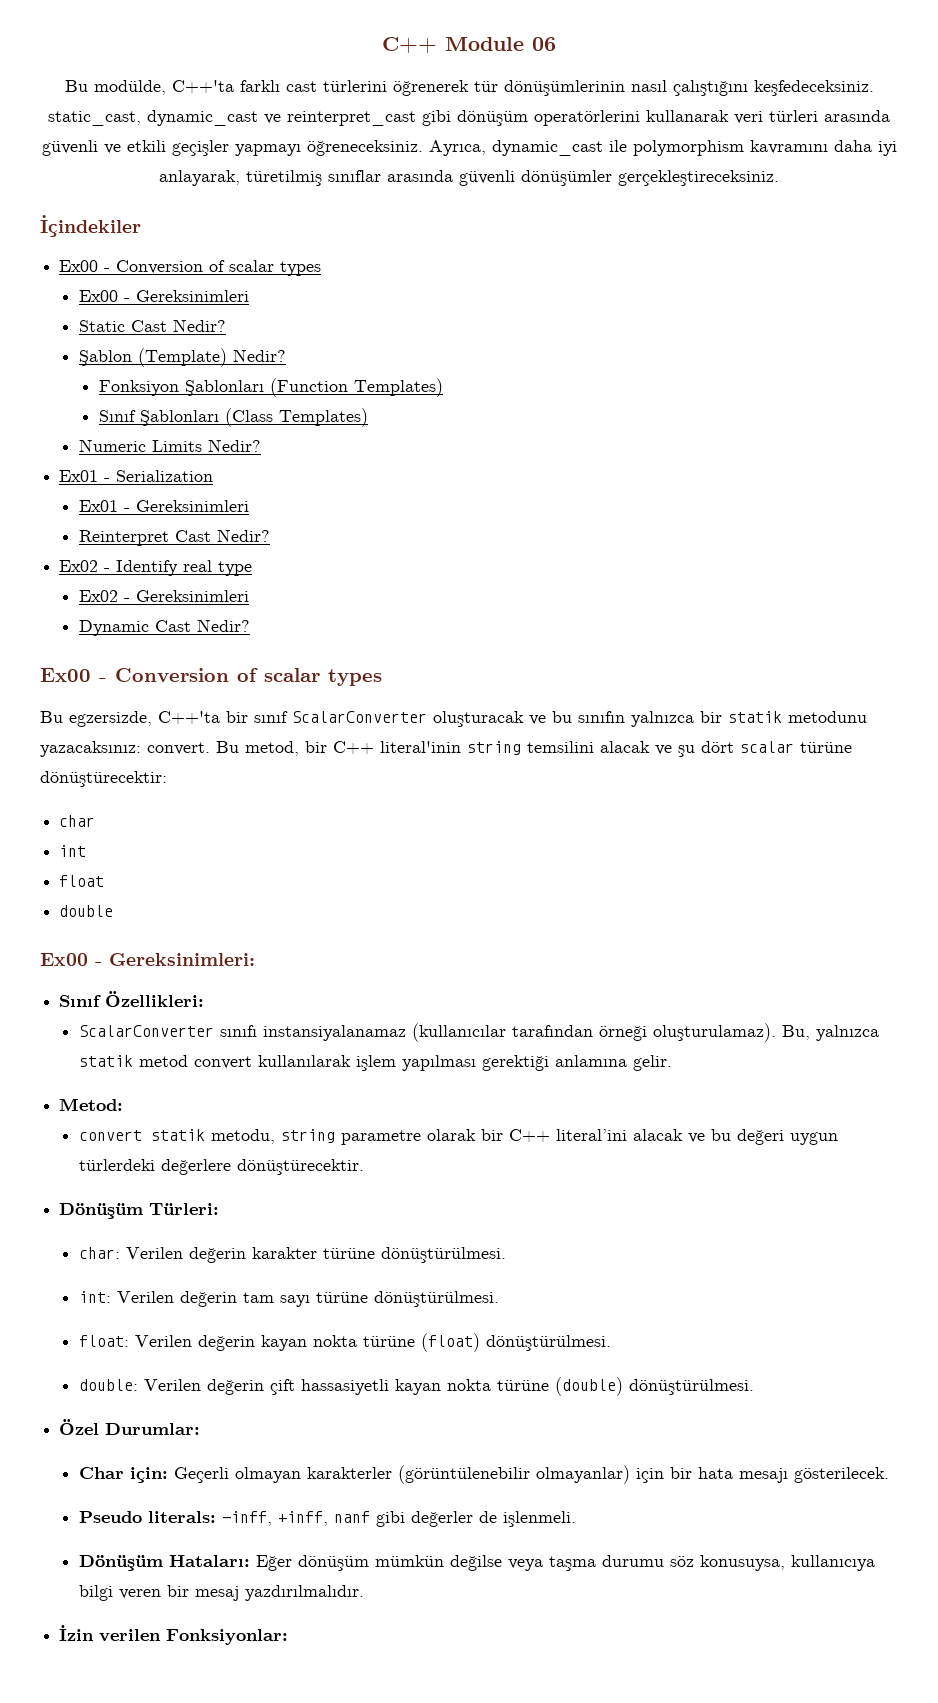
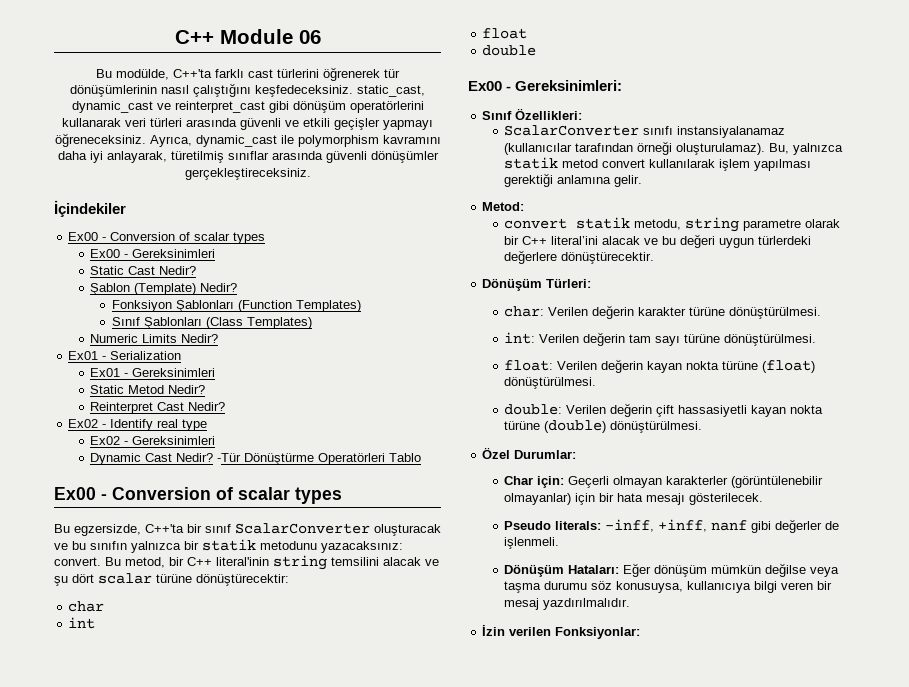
(250, 506) none -> [90,385,206,394] // Static Metod Nedir?
(251, 625) none -> [217,453,422,465] -Tür Dönüştürme Operatörleri Tablo

